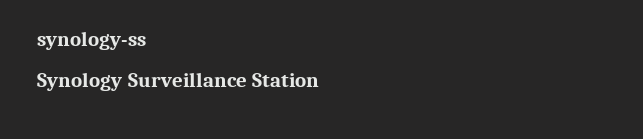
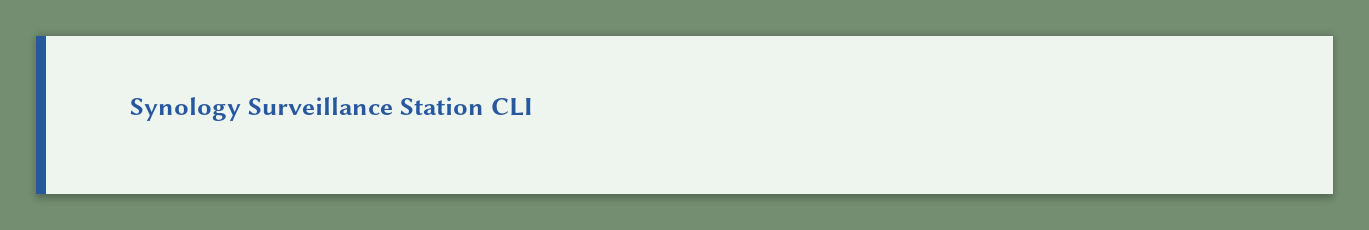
[37,31,146,50] synology-ss // -> (130, 109) none
(320, 80) none -> [491,98,534,116] CLI

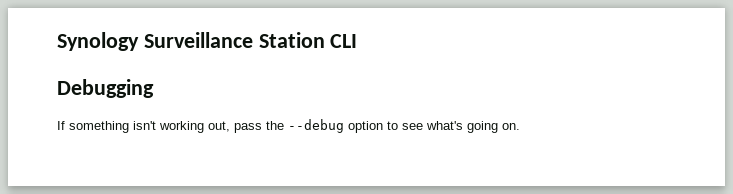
(534, 107) none -> [57,79,154,98] [57,119,520,133] // Debugging // If something isn't working out, pass the --debug option to see what's going on.

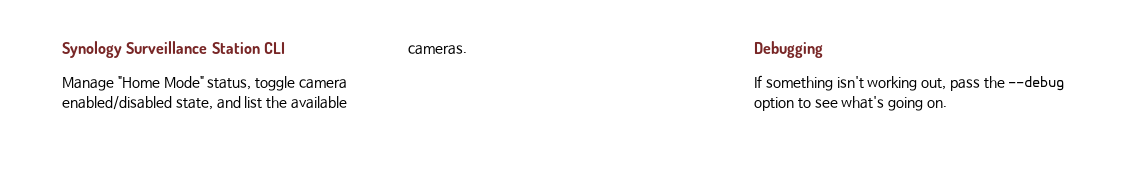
(358, 41) none -> [62,76,347,91] [62,96,347,110] [408,45,467,55] // Manage "Home Mode" status, toggle camera enabled/disabled state, and list the available cameras.

